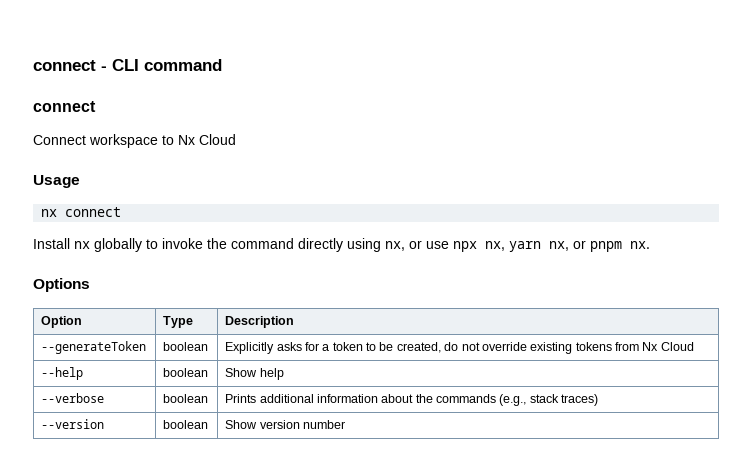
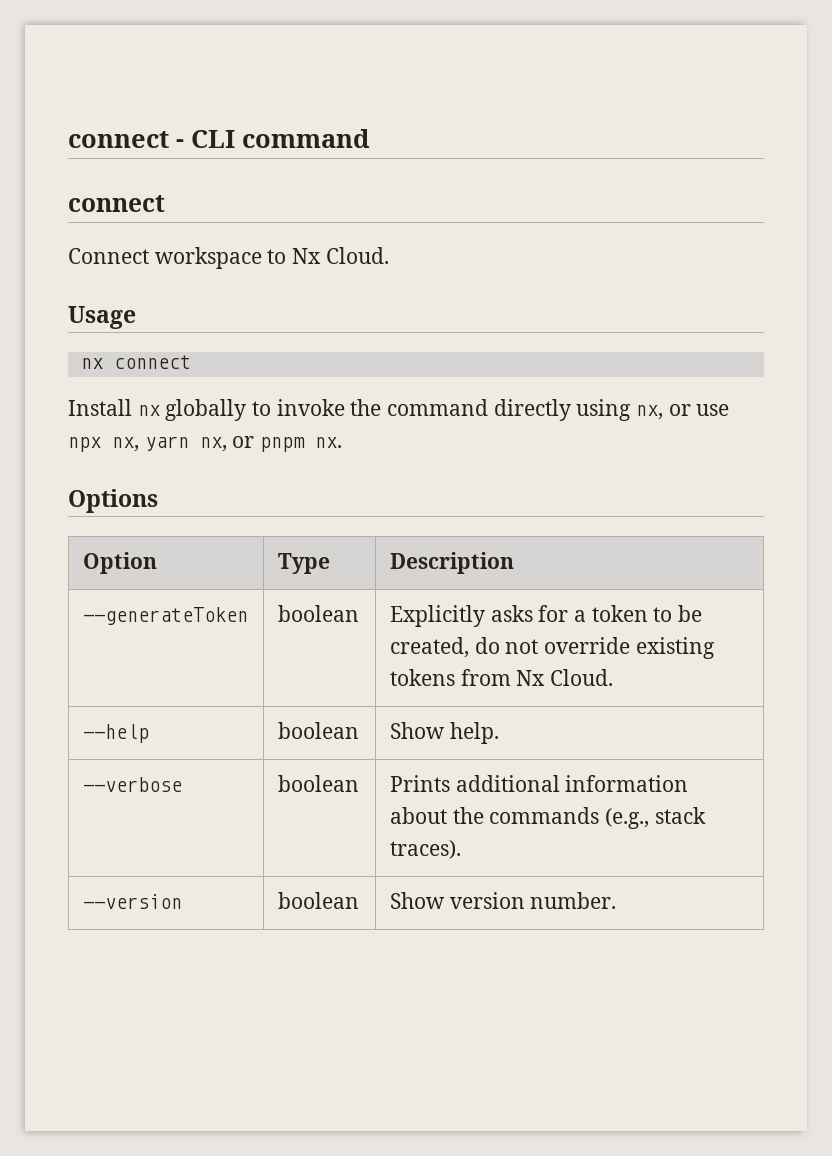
[199,134,236,145] Cloud -> [325,247,389,264] Cloud.
[660,342,694,351] Cloud -> [549,669,613,686] Cloud.
[259,368,284,380] help -> [449,722,499,744] help.
[561,394,599,406] traces) -> [389,840,461,859] traces).
[302,420,345,429] number -> [530,892,617,909] number.

